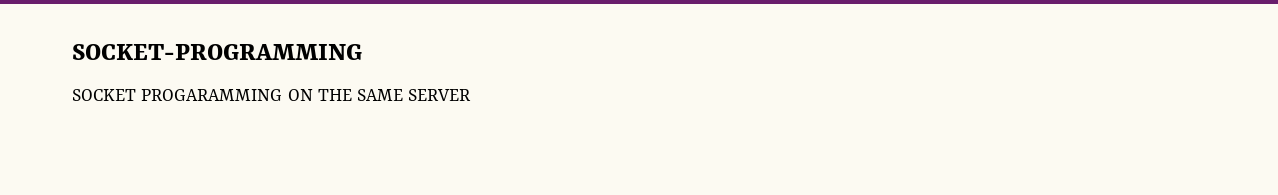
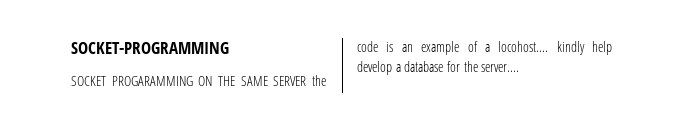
(472, 95) none -> [311,75,326,86] [357,41,612,55] [357,61,520,75] the code is an example of a locohost.... kindly help develop a database for the server....

